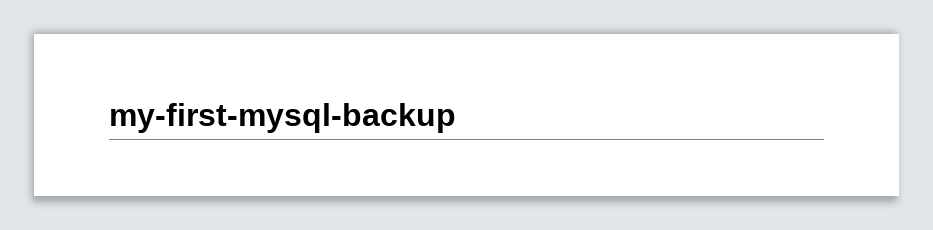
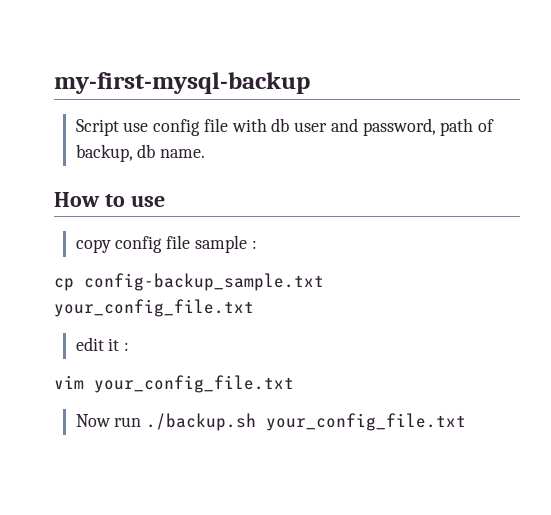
(456, 118) none -> [75,118,494,136] [75,144,206,162] [54,192,165,207] [75,235,257,253] [54,273,324,291] [54,299,254,317] [75,337,130,351] [54,375,294,393] [75,413,467,431] // Script use config file with db user and password, path of backup, db name. // How to use // copy config file sample : // cp config-backup_sample.txt your_config_file.txt // edit it : // vim your_config_file.txt // Now run ./backup.sh your_config_file.txt

